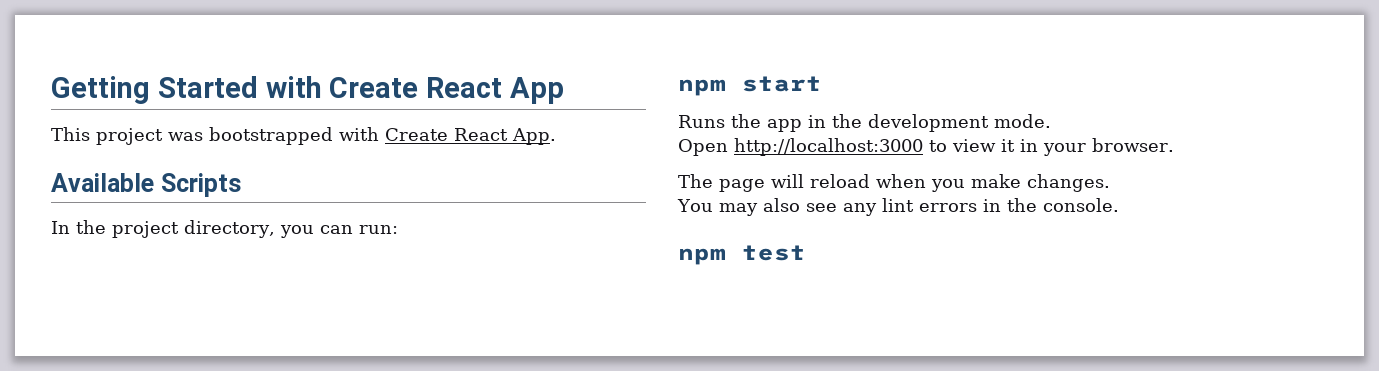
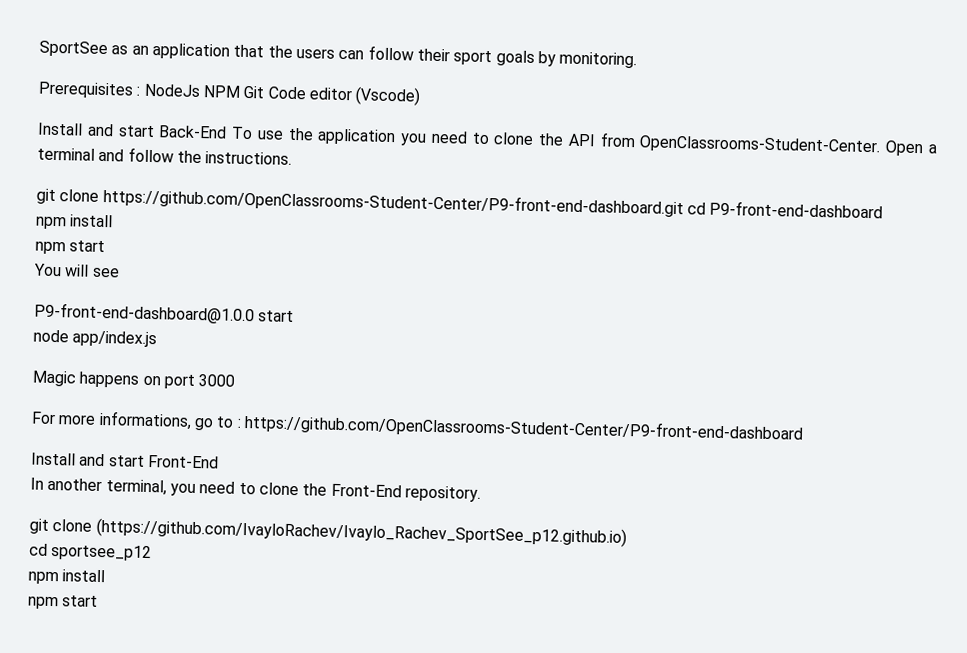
[51,76,565,104] [51,127,556,145] [51,173,241,197] [51,220,398,238] [678,76,822,96] [678,114,1051,132] [678,138,1174,156] [678,174,1110,192] [677,198,1119,216] [678,245,806,265] Getting Started with Create React App // This project was bootstrapped with Create React App. // Available Scripts // In the project directory, you can run: // npm start // Runs the app in the development mode. // Open http://localhost:3000 to view it in your browser. // The page will reload when you make changes. // You may also see any lint errors in the console. // npm test -> [39,40,638,69] [38,81,421,106] [37,122,937,157] [37,147,293,165] [36,187,884,219] [35,214,114,230] [35,240,106,255] [33,263,120,278] [34,302,295,325] [33,329,158,348] [32,370,236,389] [31,410,803,443] [31,452,219,469] [30,477,481,502] [29,517,627,548] [29,543,153,562] [28,569,106,585] [27,595,99,610] SportSee as an application that the users can follow their sport goals by monitoring. // Prerequisites : NodeJs NPM Git Code editor (Vscode) // Install and start Back-End To use the application you need to clone the API from OpenClassrooms-Student-Center. Open a terminal and follow the instructions. // git clone https://github.com/OpenClassrooms-Student-Center/P9-front-end-dashboard.git cd P9-front-end-dashboard // npm install // npm start // You will see // P9-front-end-dashboard@1.0.0 start // node app/index.js // Magic happens on port 3000 // For more informations, go to : https://github.com/OpenClassrooms-Student-Center/P9-front-end-dashboard // Install and start Front-End // In another terminal, you need to clone the Front-End repository. // git clone (https://github.com/IvayloRachev/Ivaylo_Rachev_SportSee_p12.github.io) // cd sportsee_p12 // npm install // npm start

